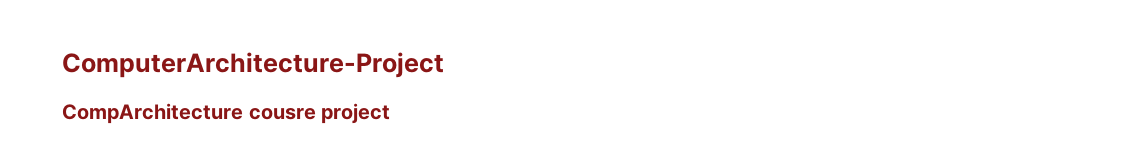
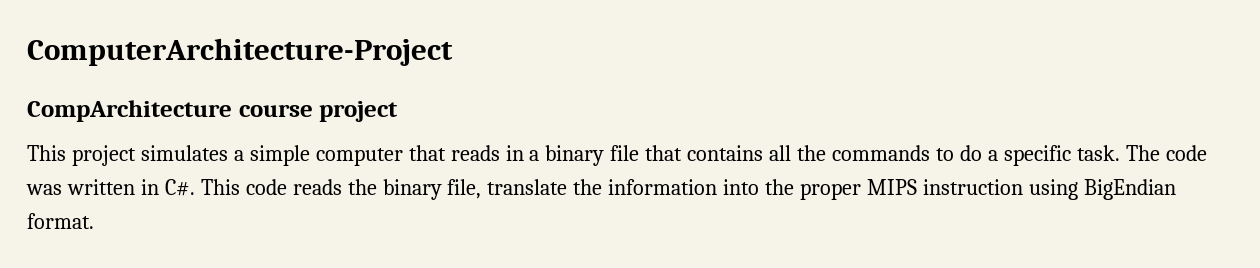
[248,103,391,124] cousre project -> [238,101,399,122] [27,145,1207,166] [26,179,1176,200] [27,213,94,229] course project // This project simulates a simple computer that reads in a binary file that contains all the commands to do a specific task. The code was written in C#. This code reads the binary file, translate the information into the proper MIPS instruction using BigEndian format.

